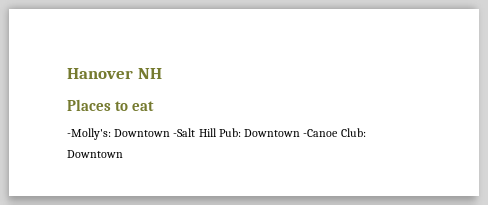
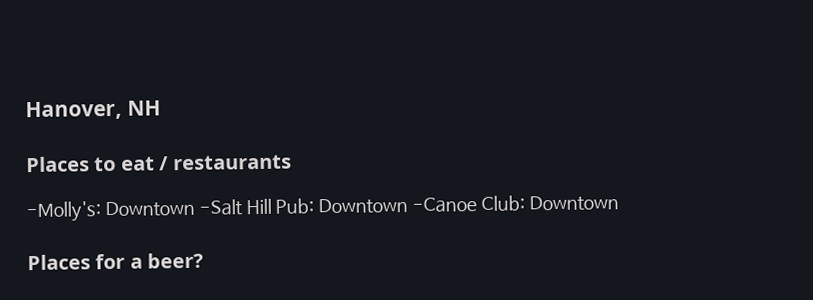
[67,68,133,79] Hanover -> [25,100,122,121] Hanover,
(155, 106) none -> [159,154,292,171] / restaurants
(123, 154) none -> [27,252,205,271] // Places for a beer?

